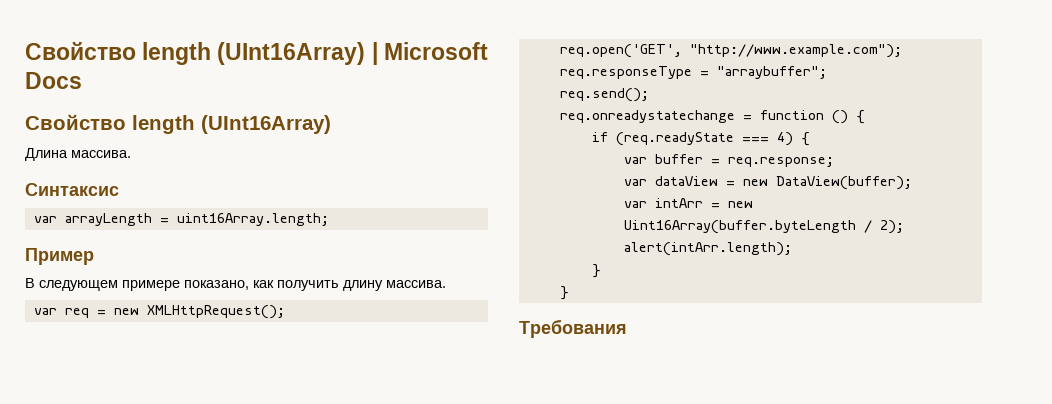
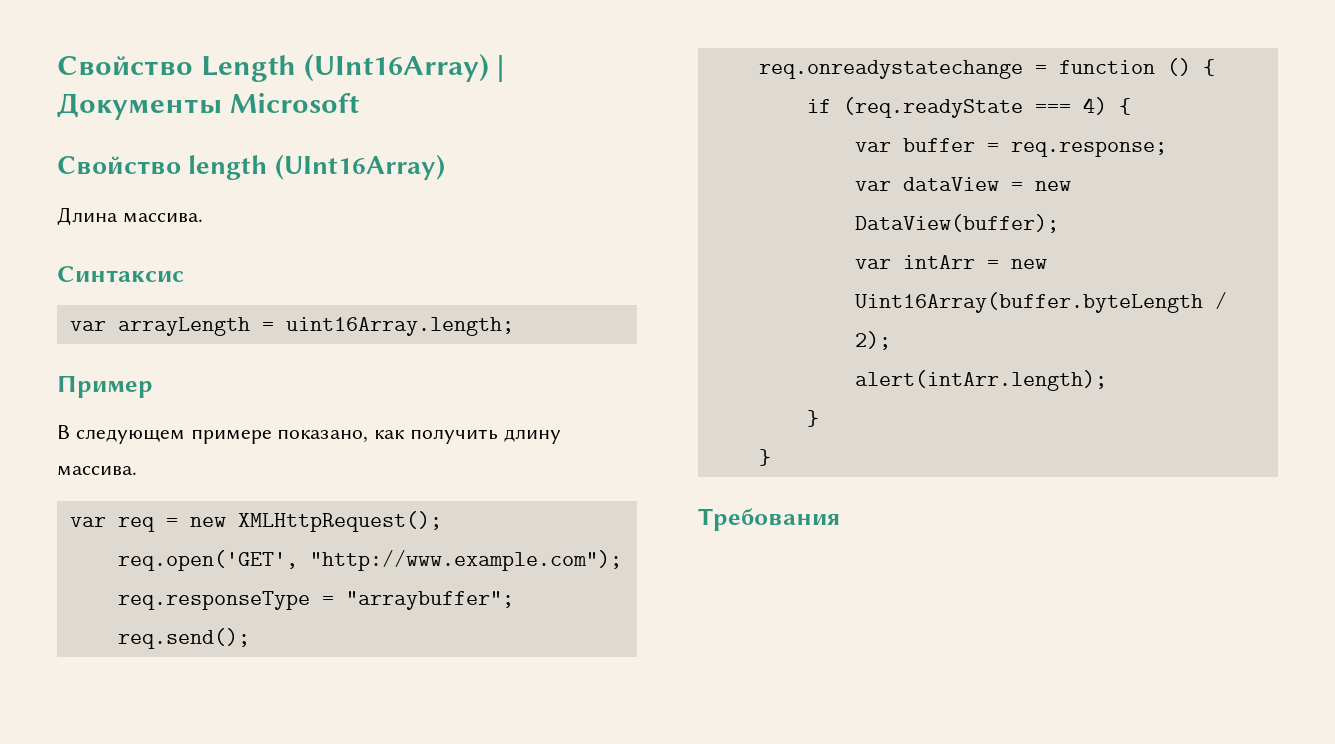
[25,42,212,65] Свойство length -> [57,55,296,82] Свойство Length
(378, 53) none -> [57,93,222,120] Документы
[25,72,82,89] Docs -> (360, 102) none

